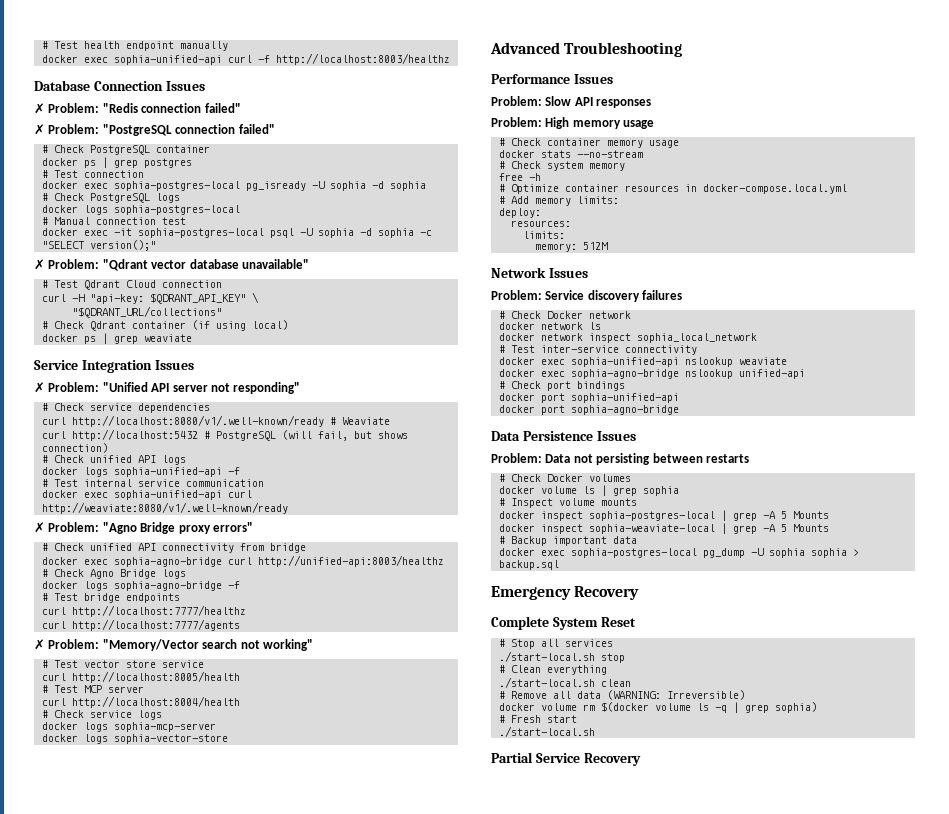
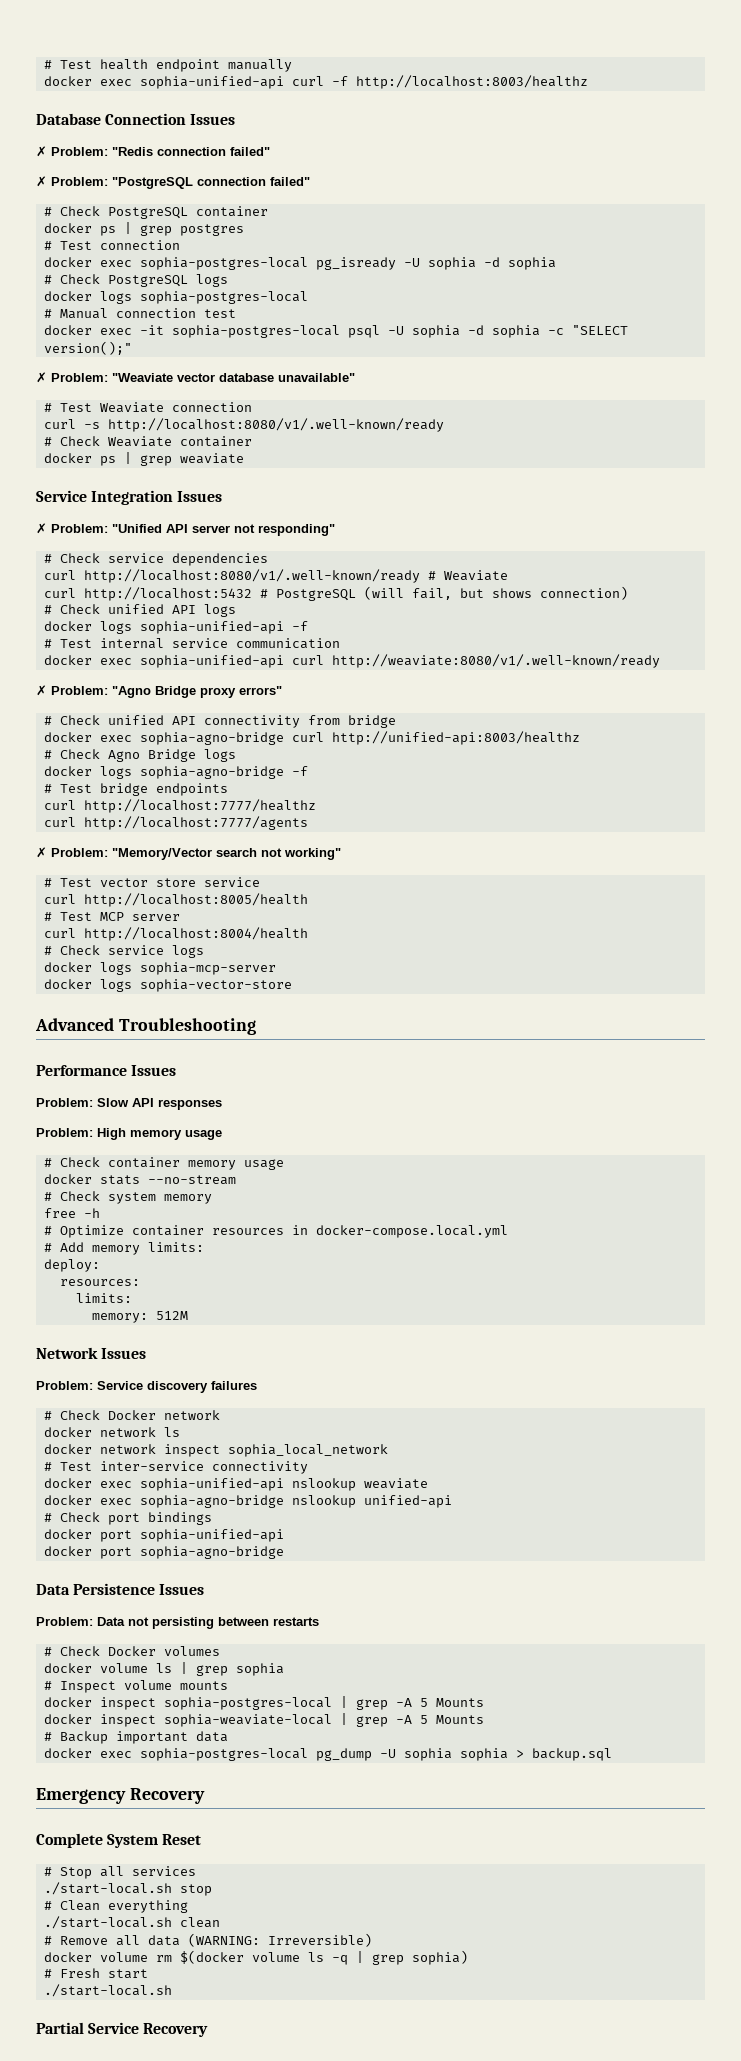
[102,259,148,271] "Qdrant -> [112,373,173,382] "Weaviate
[83,280,156,290] Qdrant Cloud -> [99,402,164,413] Weaviate
[71,292,259,304] [71,306,222,318] [41,320,288,331] -H "api-key: $QDRANT_API_KEY" \ // "$QDRANT_URL/collections" // # Check Qdrant container (if using local) -> [83,418,444,432] [43,436,252,447] -s http://localhost:8080/v1/.well-known/ready // # Check Weaviate container

